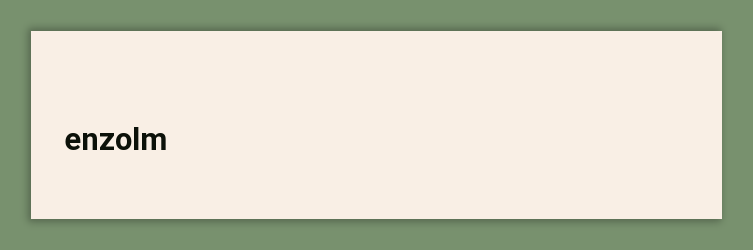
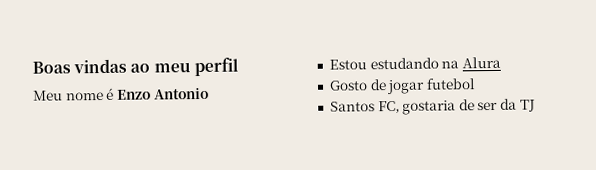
[64,127,167,150] enzolm -> [32,57,239,77] [33,87,209,101] [328,56,501,70] [328,78,476,95] [329,98,535,115] Boas vindas ao meu perfil // Meu nome é Enzo Antonio // Estou estudando na Alura // Gosto de jogar futebol // Santos FC, gostaria de ser da TJ

